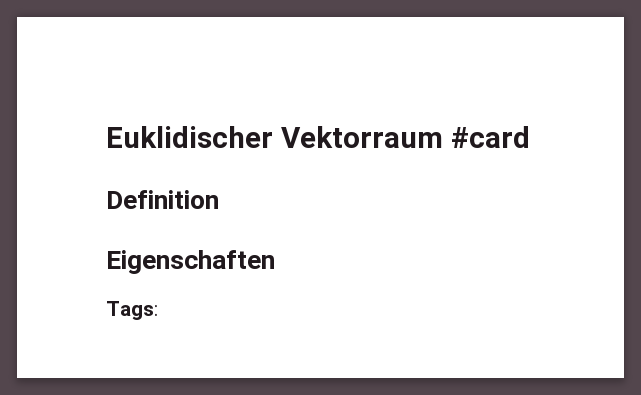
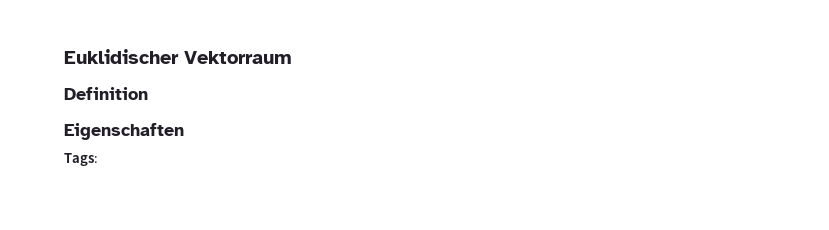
[450,126,530,148] #card -> (292, 57) none

